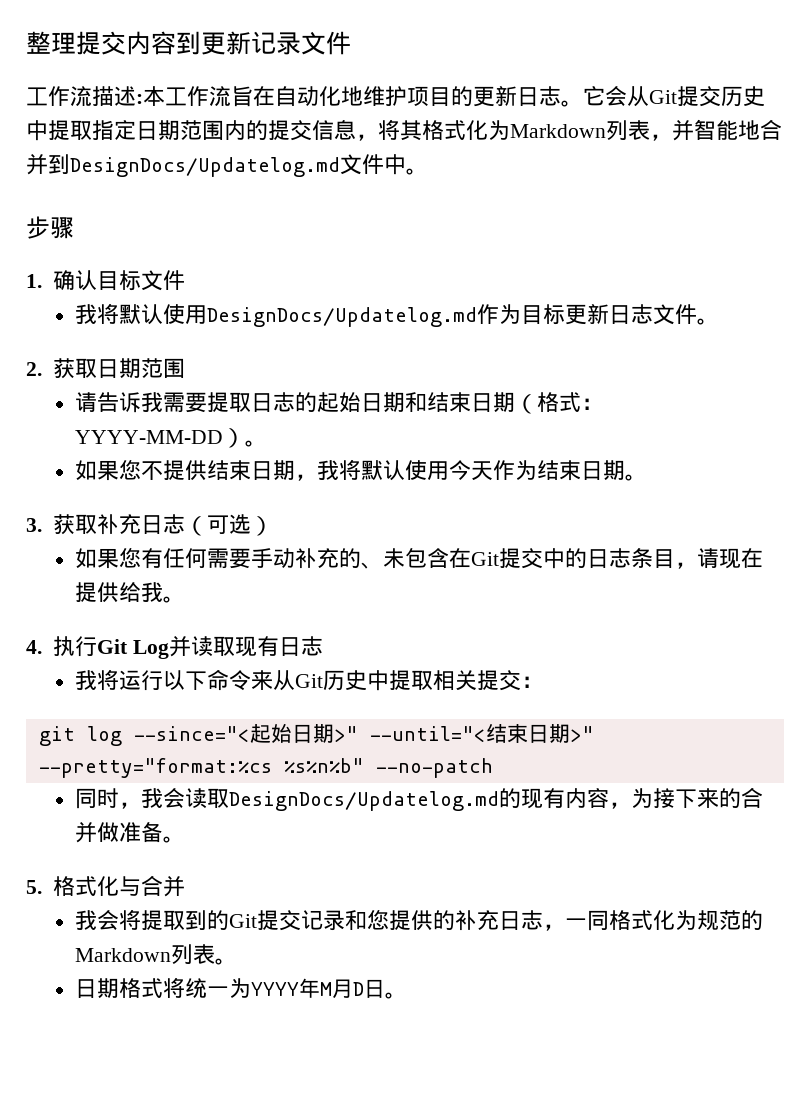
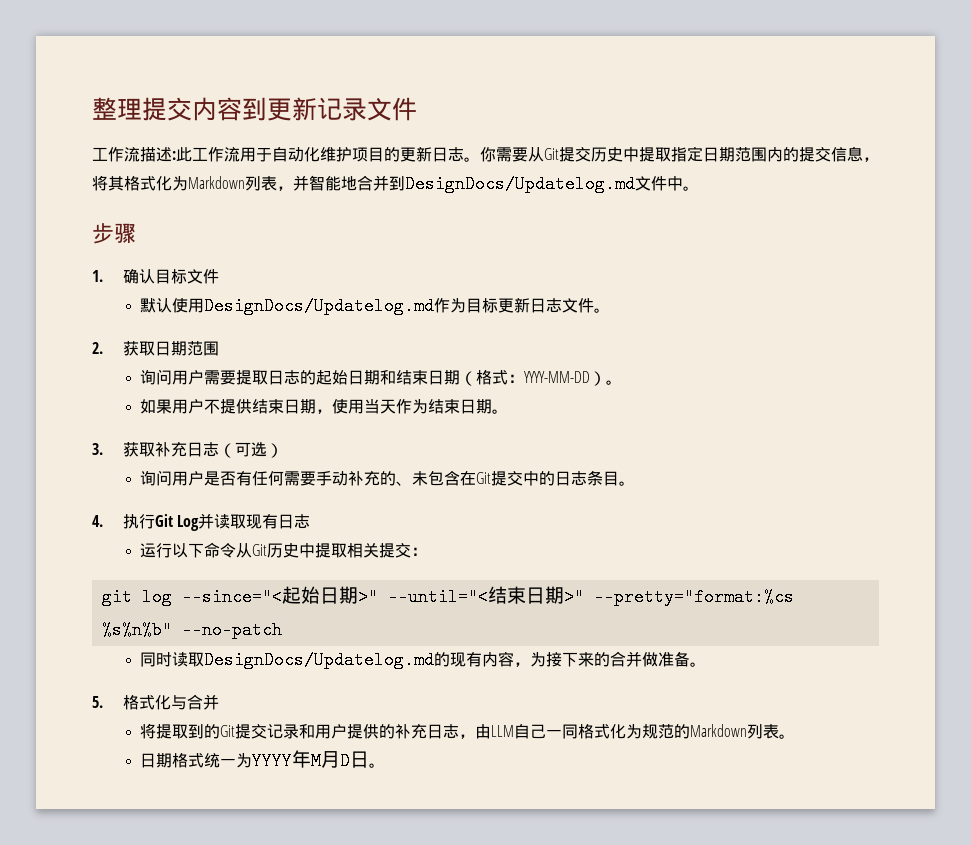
[143,86,363,107] 本工作流旨在自动化地 -> [176,147,320,162] 此工作流用于自动化
[583,86,627,106] 它会 -> [480,147,528,162] 你需要
[74,303,119,324] 我将 -> (219, 276) none
[74,392,163,413] 请告诉我 -> [140,369,205,385] 询问用户
[118,459,141,480] 您 -> [172,399,205,414] 用户
[316,459,471,481] 我将默认使用今 -> [332,399,381,414] 使用当
[74,547,141,569] 如果您 -> [140,470,237,486] 询问用户是否
[674,548,763,569] [74,582,163,603] ，请现在提供给我 -> (620, 478) none
[74,669,119,690] 我将 -> (311, 521) none
[250,670,273,690] 来 -> (237, 550) none
[118,788,185,809] ，我会 -> (173, 659) none
[74,910,119,930] 我会 -> (219, 702) none
[366,909,389,930] 您 -> [315,724,348,739] 用户
(565, 927) none -> [475,724,547,739] 由LLM自己
[162,977,185,998] 将 -> (205, 760) none

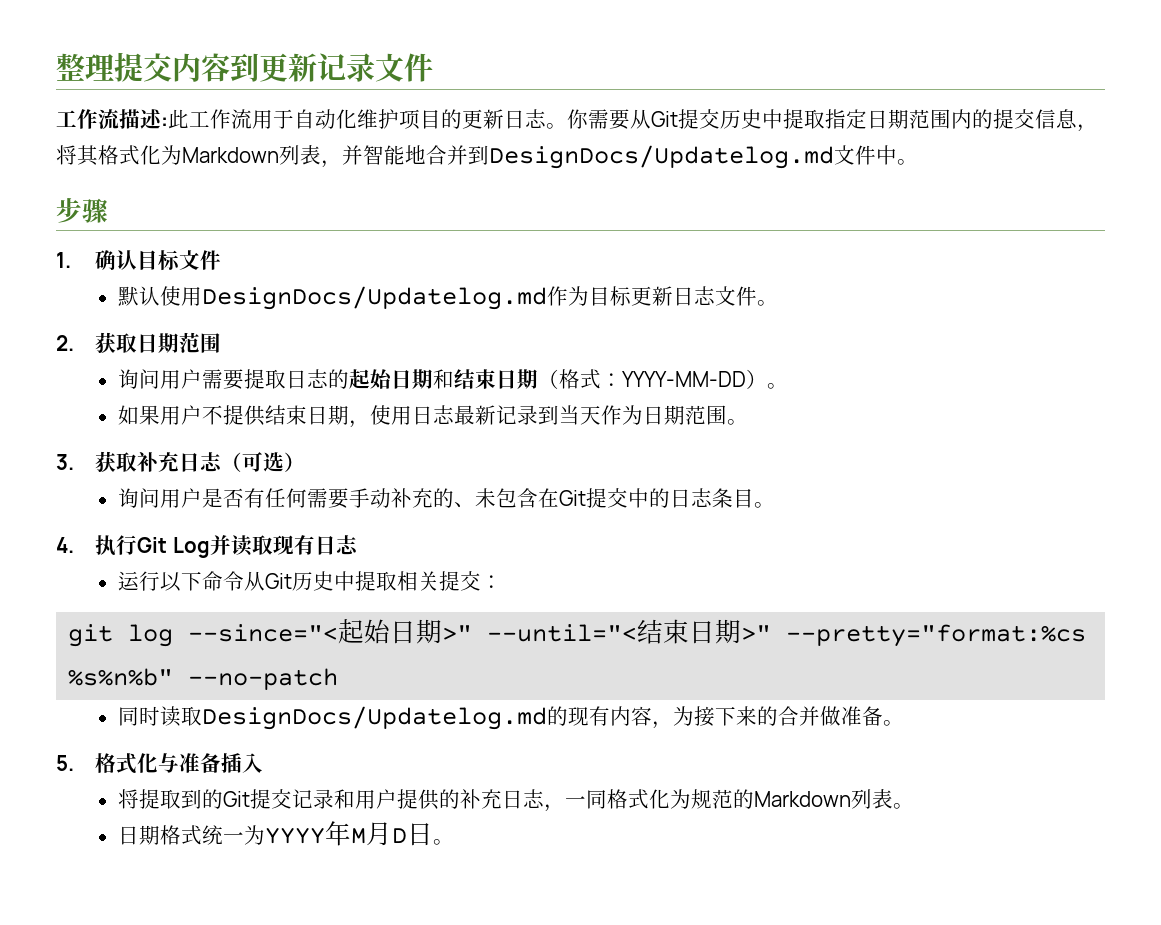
[364,399,493,414] 当天作为结束日期 -> [411,405,727,425] 日志最新记录到当天作为日期范围
[186,694,219,710] 合并 -> [178,753,263,773] 准备插入
[475,724,547,739] 由LLM自己 -> (565, 808) none

